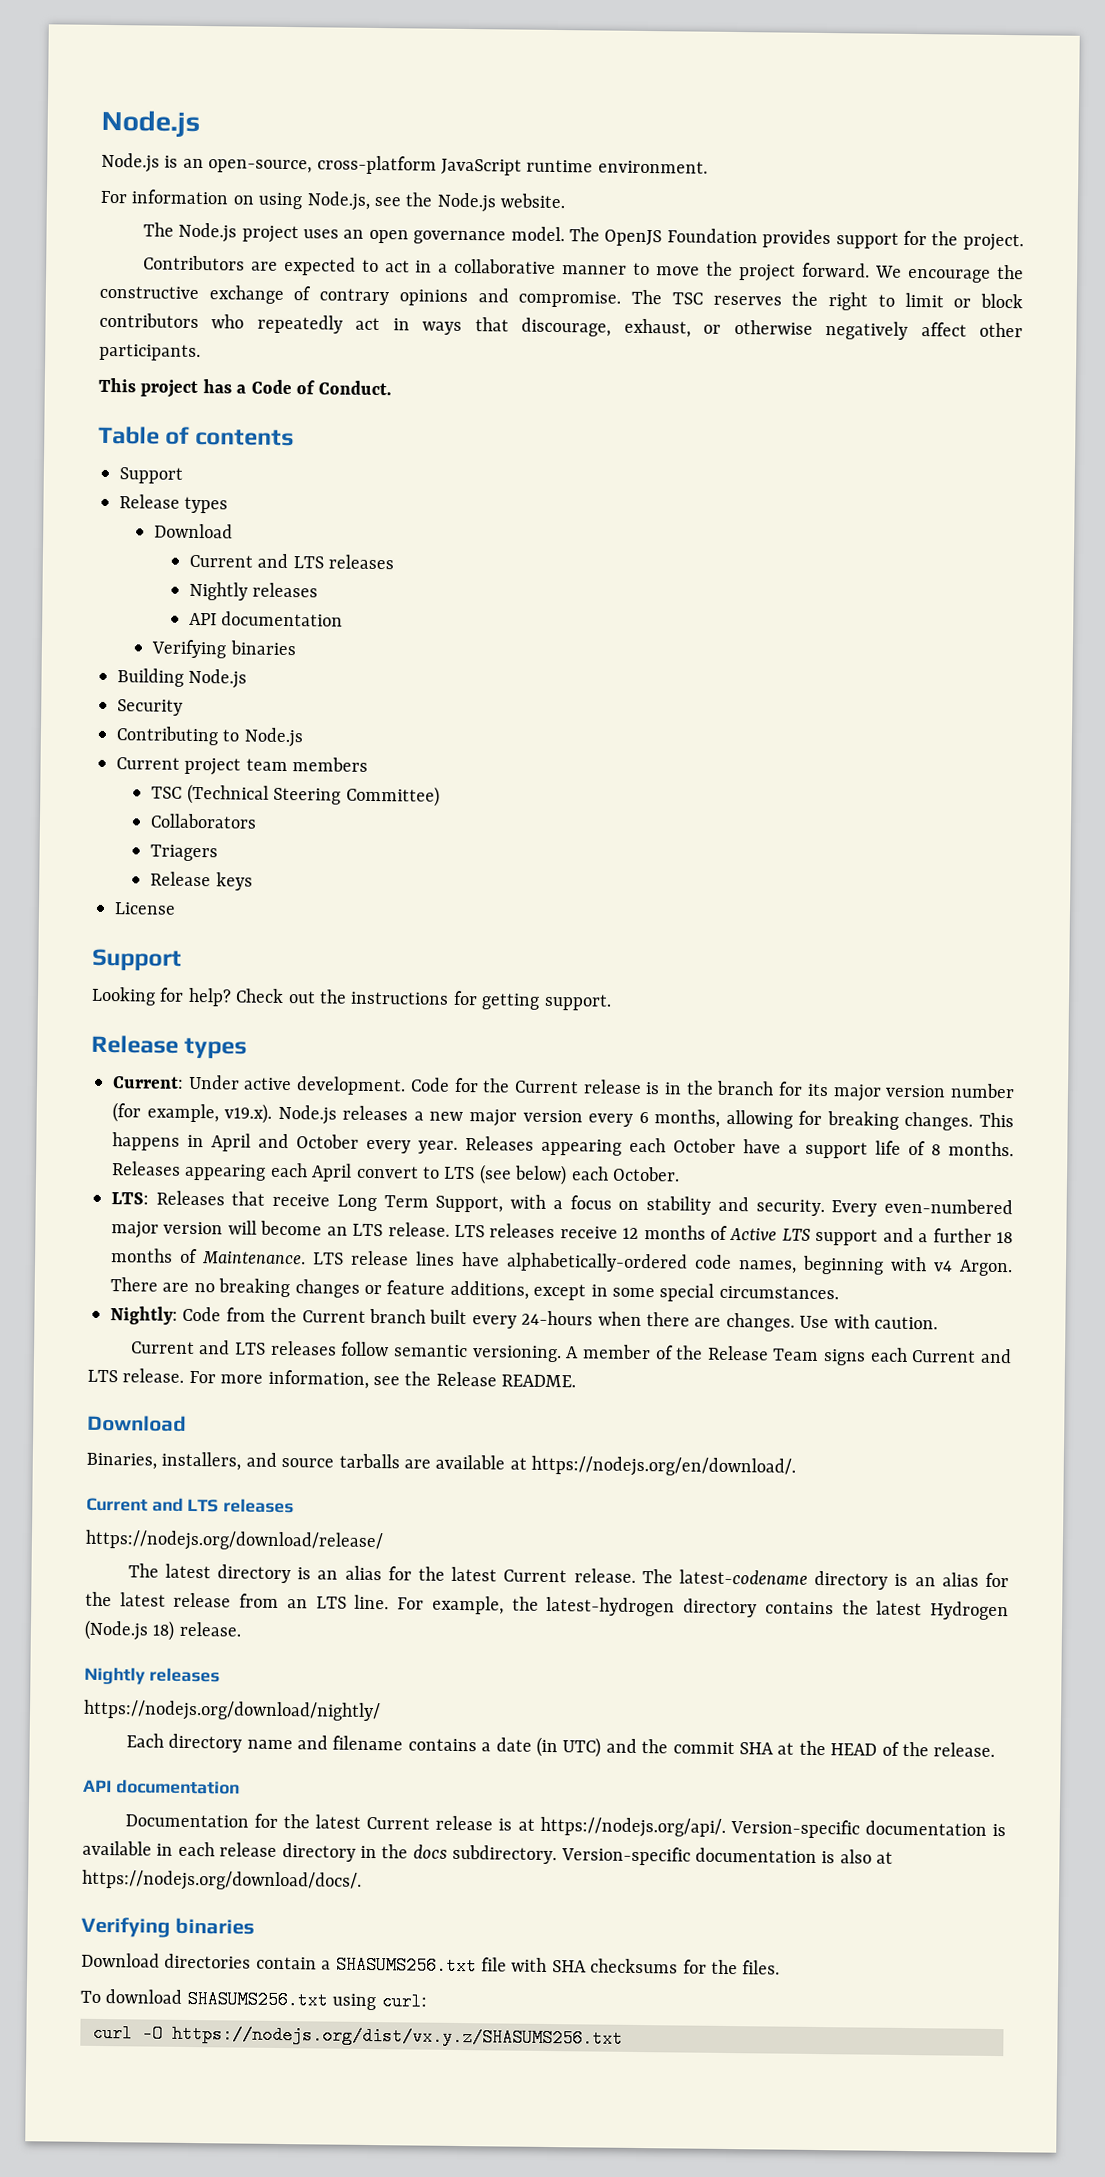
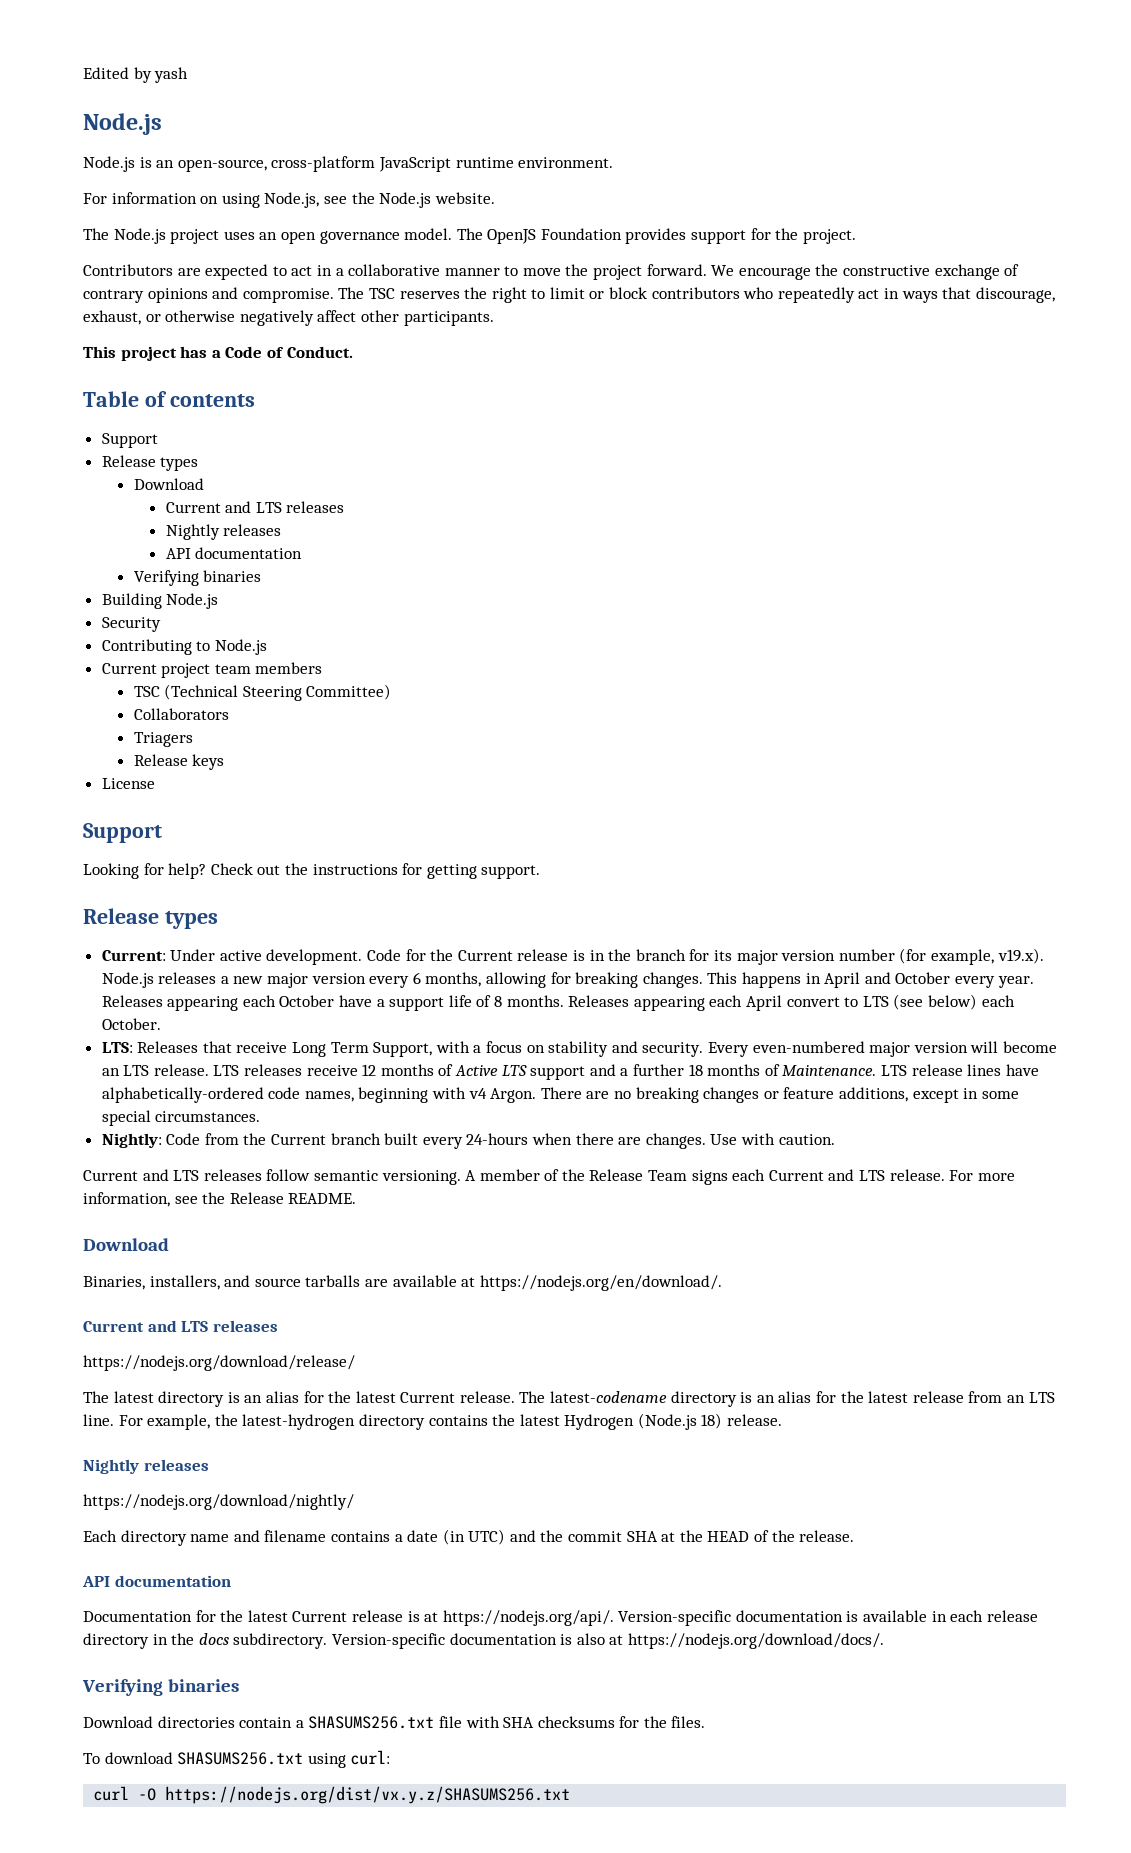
(101, 123) none -> [83,67,189,83] Edited by yash //

